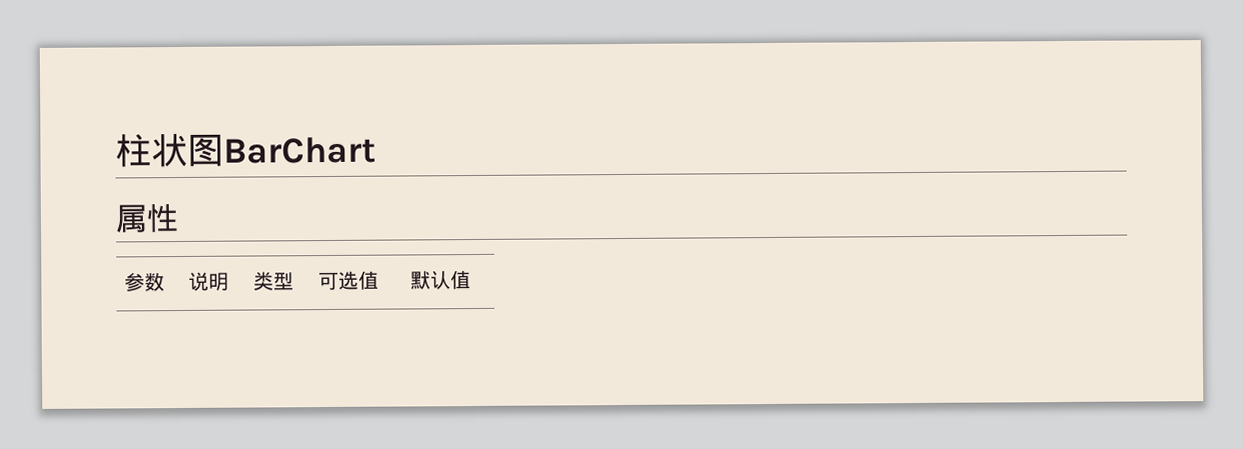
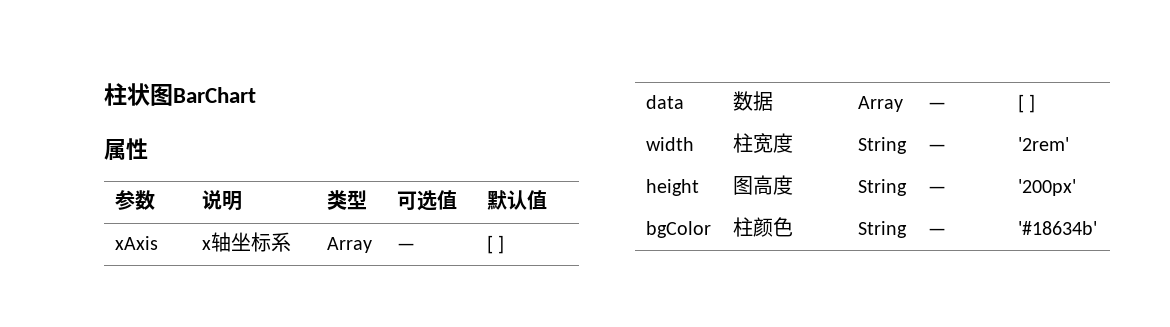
(472, 280) none -> [114,236,158,250] [201,232,291,252] [326,237,372,253] [396,243,415,250] [486,235,505,254] [645,95,684,109] [732,91,773,111] [857,96,903,112] [927,102,946,109] [1017,94,1036,113] [645,137,694,151] [732,133,793,153] [857,137,907,154] [927,144,946,151] [1017,137,1069,151] [645,179,699,196] [732,175,793,195] [857,179,907,196] [927,186,946,193] [1017,179,1076,196] [645,221,711,238] [732,217,793,237] [857,221,907,238] [927,228,946,235] [1017,221,1097,235] // xAxis | x轴坐标系 | Array | — | [ ] // data | 数据 | Array | — | [ ] // width | 柱宽度 | String | — | '2rem' // height | 图高度 | String | — | '200px' // bgColor | 柱颜色 | String | — | '#18634b'

